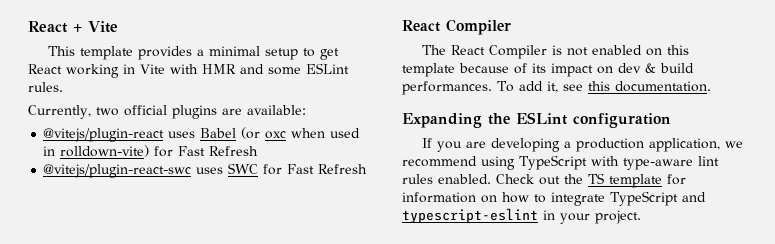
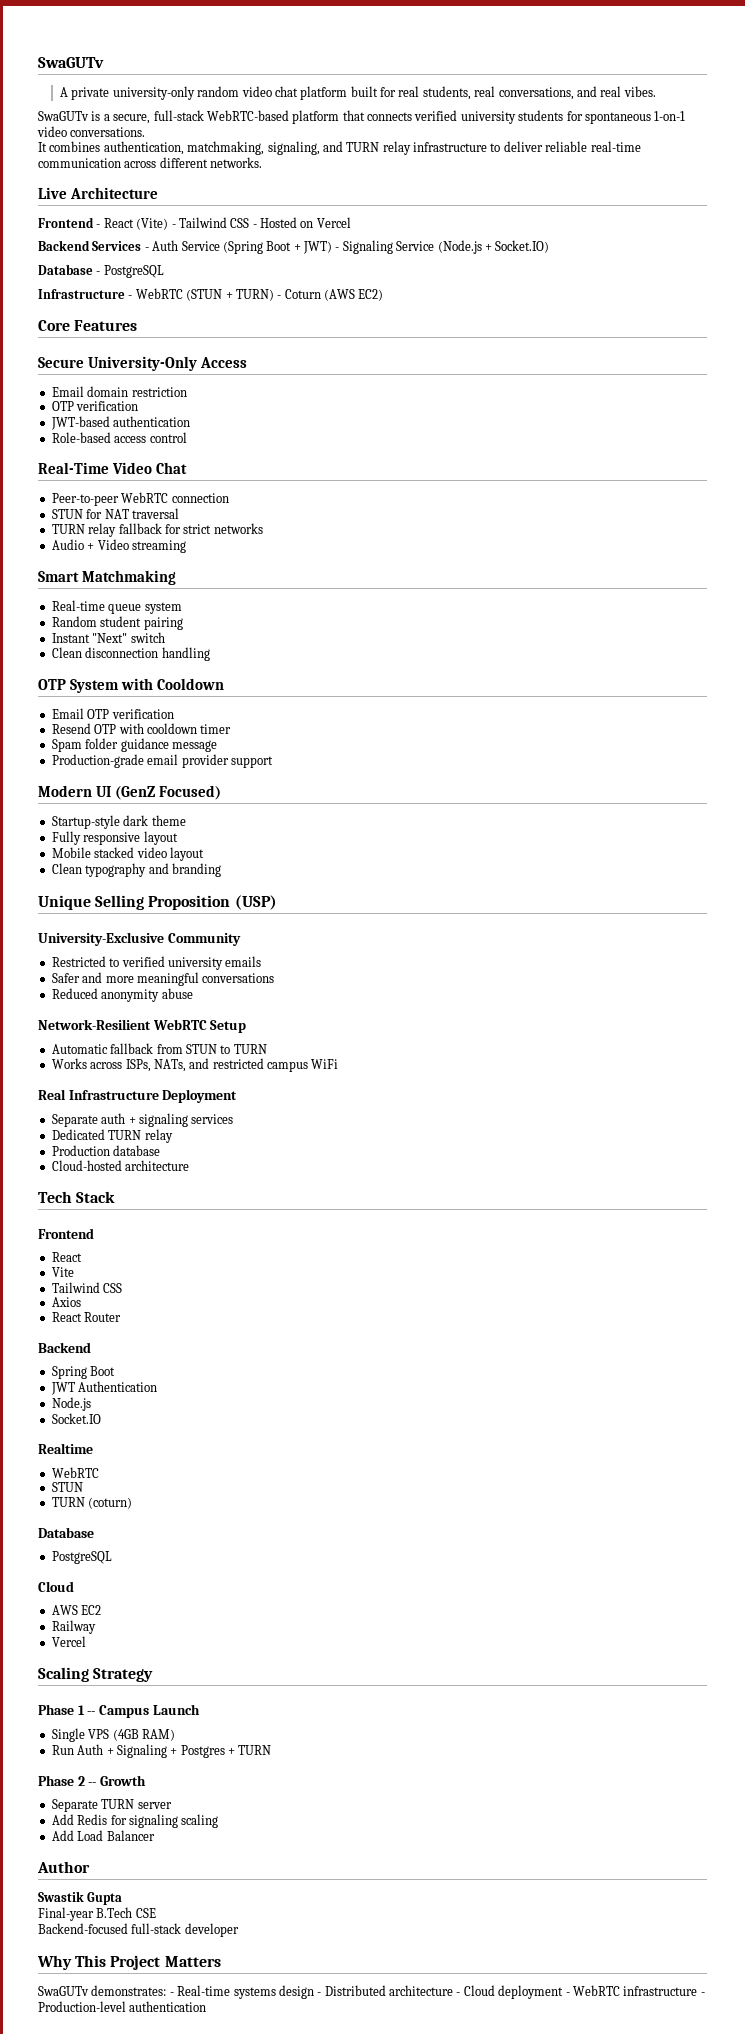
[28,21,118,33] [48,46,340,60] [28,63,349,78] [28,82,63,92] [28,105,306,119] [43,127,361,142] [43,145,259,157] [43,163,368,178] [402,19,511,35] [422,45,690,59] [402,63,694,77] [402,81,711,95] [402,112,671,128] [422,138,744,152] [402,155,719,170] [402,173,686,188] [402,191,706,206] [402,208,641,224] React + Vite // This template provides a minimal setup to get React working in Vite with HMR and some ESLint rules. // Currently, two official plugins are available: // @vitejs/plugin-react uses Babel (or oxc when used in rolldown-vite) for Fast Refresh // @vitejs/plugin-react-swc uses SWC for Fast Refresh // React Compiler // The React Compiler is not enabled on this template because of its impact on dev & build performances. To add it, see this documentation. // Expanding the ESLint configuration // If you are developing a production application, we recommend using TypeScript with type-aware lint rules enabled. Check out the TS template for information on how to integrate TypeScript and typescript-eslint in your project. -> [38,57,104,68] [59,86,656,100] [38,110,686,124] [37,126,146,137] [38,141,641,155] [38,157,263,168] [38,187,158,199] [38,217,351,230] [38,240,550,254] [38,264,164,278] [38,288,384,301] [38,320,138,331] [38,356,247,371] [51,386,187,397] [51,401,139,411] [50,416,191,430] [51,432,187,443] [38,462,187,474] [51,492,229,506] [51,508,179,519] [51,523,263,537] [51,539,186,553] [38,570,176,585] [51,600,182,614] [51,616,183,630] [51,632,165,643] [51,647,210,661] [38,678,224,693] [51,708,174,719] [51,723,232,734] [51,738,217,752] [51,754,273,768] [38,785,221,800] [51,815,186,829] [51,831,178,845] [51,847,204,861] [51,863,221,877] [38,895,277,910] [38,932,241,946] [51,956,262,970] [51,972,275,986] [51,988,193,1002] [38,1019,247,1033] [51,1043,267,1054] [51,1058,339,1072] [38,1089,238,1103] [51,1113,234,1127] [51,1129,173,1143] [51,1145,161,1156] [51,1160,190,1171] [38,1191,116,1203] [38,1228,94,1239] [51,1252,82,1262] [51,1267,74,1277] [51,1282,123,1293] [51,1297,81,1307] [51,1312,122,1322] [38,1342,91,1353] [51,1366,116,1379] [50,1381,158,1395] [51,1397,91,1411] [51,1413,101,1424] [38,1443,93,1454] [51,1467,99,1478] [51,1482,83,1492] [51,1497,133,1509] [38,1527,94,1538] [51,1551,112,1564] [38,1581,74,1592] [51,1605,102,1615] [51,1620,96,1634] [51,1636,86,1647] [38,1667,154,1682] [38,1704,200,1718] [51,1728,175,1742] [51,1744,272,1758] [38,1775,146,1786] [51,1799,172,1812] [51,1814,219,1828] [51,1830,155,1841] [37,1861,90,1873] [38,1891,123,1905] [38,1907,156,1921] [38,1923,239,1937] [37,1955,221,1970] [38,1985,705,1999] [38,2001,207,2012] SwaGUTv // A private university-only random video chat platform built for real students, real conversations, and real vibes. // SwaGUTv is a secure, full-stack WebRTC-based platform that connects verified university students for spontaneous 1-on-1 video conversations. // It combines authentication, matchmaking, signaling, and TURN relay infrastructure to deliver reliable real-time communication across different networks. // Live Architecture // Frontend - React (Vite) - Tailwind CSS - Hosted on Vercel // Backend Services - Auth Service (Spring Boot + JWT) - Signaling Service (Node.js + Socket.IO) // Database - PostgreSQL // Infrastructure - WebRTC (STUN + TURN) - Coturn (AWS EC2) // Core Features // Secure University-Only Access // Email domain restriction // OTP verification // JWT-based authentication // Role-based access control // Real-Time Video Chat // Peer-to-peer WebRTC connection // STUN for NAT traversal // TURN relay fallback for strict networks // Audio + Video streaming // Smart Matchmaking // Real-time queue system // Random student pairing // Instant "Next" switch // Clean disconnection handling // OTP System with Cooldown // Email OTP verification // Resend OTP with cooldown timer // Spam folder guidance message // Production-grade email provider support // Modern UI (GenZ Focused) // Startup-style dark theme // Fully responsive layout // Mobile stacked video layout // Clean typography and branding // Unique Selling Proposition (USP) // University-Exclusive Community // Restricted to verified university emails // Safer and more meaningful conversations // Reduced anonymity abuse // Network-Resilient WebRTC Setup // Automatic fallback from STUN to TURN // Works across ISPs, NATs, and restricted campus WiFi // Real Infrastructure Deployment // Separate auth + signaling services // Dedicated TURN relay // Production database // Cloud-hosted architecture // Tech Stack // Frontend // React // Vite // Tailwind CSS // Axios // React Router // Backend // Spring Boot // JWT Authentication // Node.js // Socket.IO // Realtime // WebRTC // STUN // TURN (coturn) // Database // PostgreSQL // Cloud // AWS EC2 // Railway // Vercel // Scaling Strategy // Phase 1 -- Campus Launch // Single VPS (4GB RAM) // Run Auth + Signaling + Postgres + TURN // Phase 2 -- Growth // Separate TURN server // Add Redis for signaling scaling // Add Load Balancer // Author // Swastik Gupta // Final-year B.Tech CSE // Backend-focused full-stack developer // Why This Project Matters // SwaGUTv demonstrates: - Real-time systems design - Distributed architecture - Cloud deployment - WebRTC infrastructure - Production-level authentication

